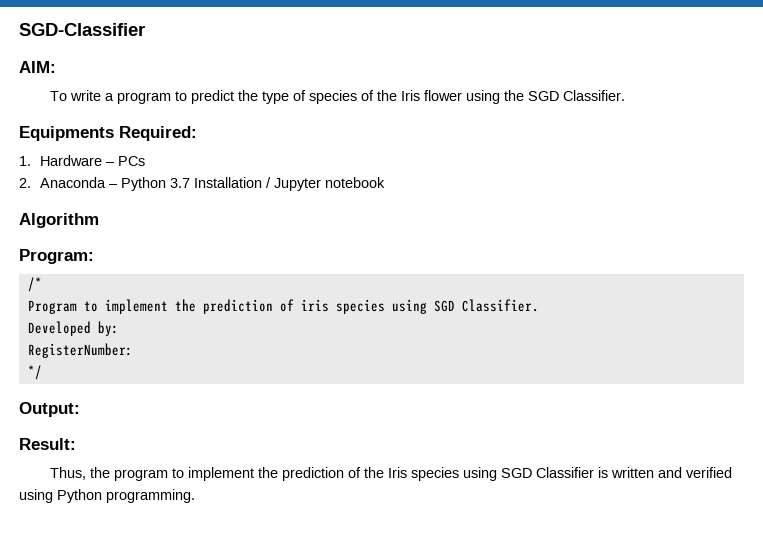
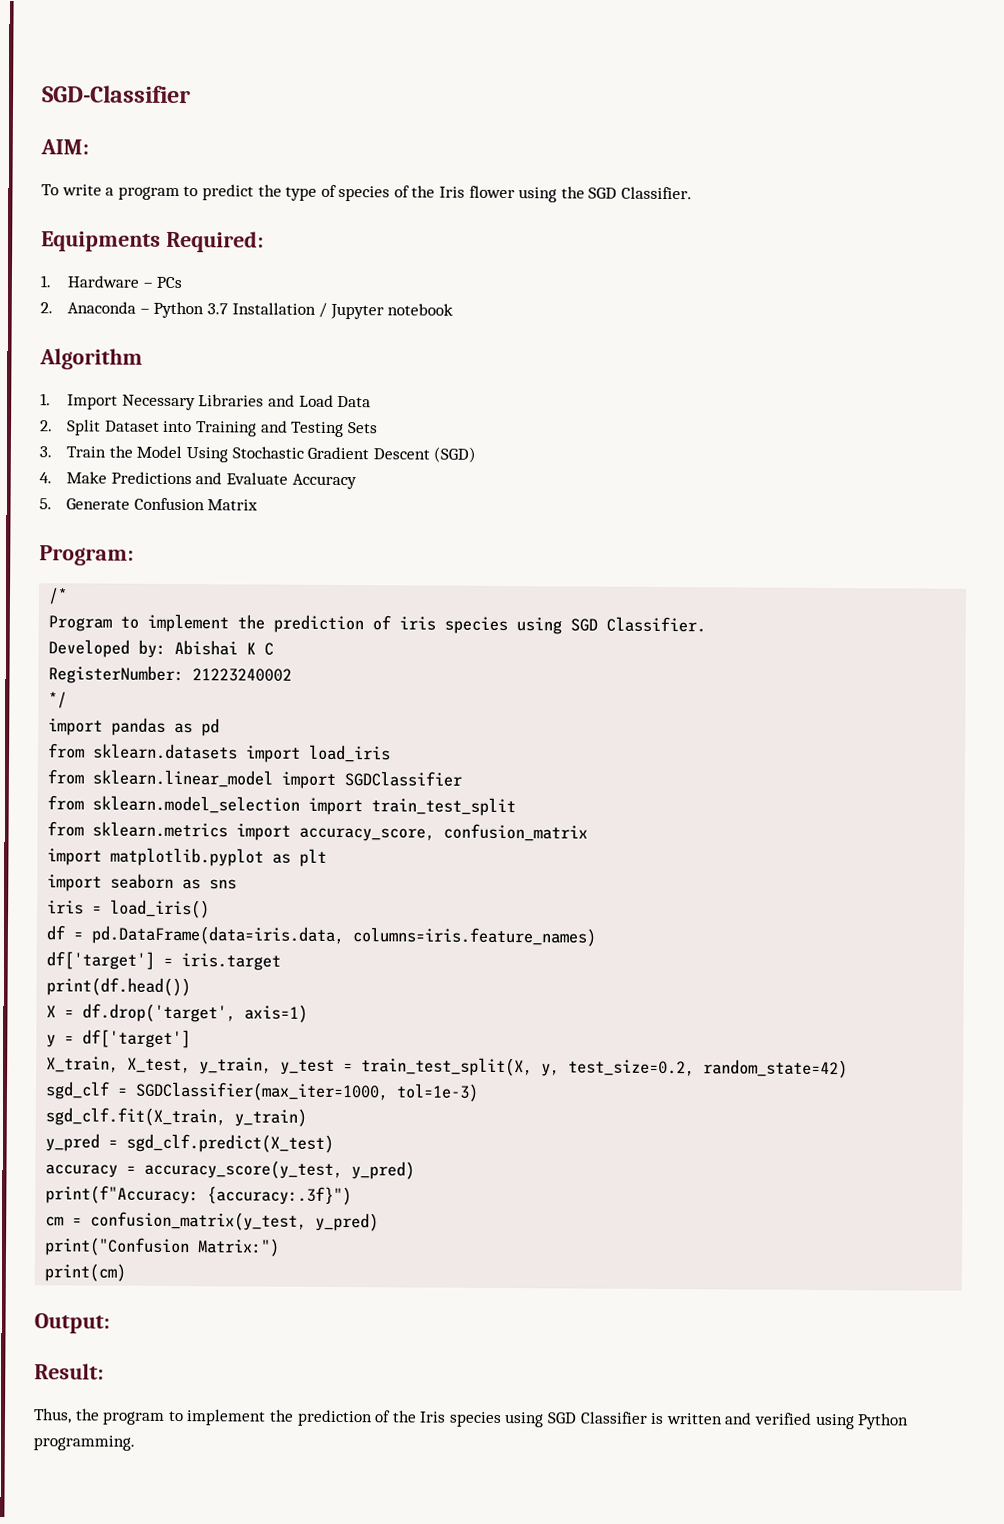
(99, 220) none -> [40,393,372,411] [40,419,378,438] [39,445,477,463] [39,471,357,490] [39,497,259,511] // 1. Import Necessary Libraries and Load Data // 2. Split Dataset into Training and Testing Sets // 3. Train the Model Using Stochastic Gradient Descent (SGD) // 4. Make Predictions and Evaluate Accuracy // 5. Generate Confusion Matrix
(119, 328) none -> [174,639,275,656] Abishai K C
(133, 350) none -> [192,668,293,682] 21223240002
(42, 372) none -> [48,717,221,737] [48,743,392,763] [47,769,463,789] [47,795,517,817] [47,821,589,842] [47,847,328,867] [47,873,238,892] [47,899,211,919] [46,925,597,947] [46,951,282,971] [46,977,192,997] [46,1003,309,1023] [46,1029,192,1049] [46,1056,849,1079] [45,1081,480,1102] [45,1107,308,1127] [45,1133,335,1153] [45,1159,416,1180] [45,1185,353,1206] [45,1211,380,1232] [44,1237,281,1257] [44,1263,127,1282] // import pandas as pd // from sklearn.datasets import load_iris // from sklearn.linear_model import SGDClassifier // from sklearn.model_selection import train_test_split // from sklearn.metrics import accuracy_score, confusion_matrix // import matplotlib.pyplot as plt // import seaborn as sns // iris = load_iris() // df = pd.DataFrame(data=iris.data, columns=iris.feature_names) // df['target'] = iris.target // print(df.head()) // X = df.drop('target', axis=1) // y = df['target'] // X_train, X_test, y_train, y_test = train_test_split(X, y, test_size=0.2, random_state=42) // sgd_clf = SGDClassifier(max_iter=1000, tol=1e-3) // sgd_clf.fit(X_train, y_train) // y_pred = sgd_clf.predict(X_test) // accuracy = accuracy_score(y_test, y_pred) // print(f"Accuracy: {accuracy:.3f}") // cm = confusion_matrix(y_test, y_pred) // print("Confusion Matrix:") // print(cm)

